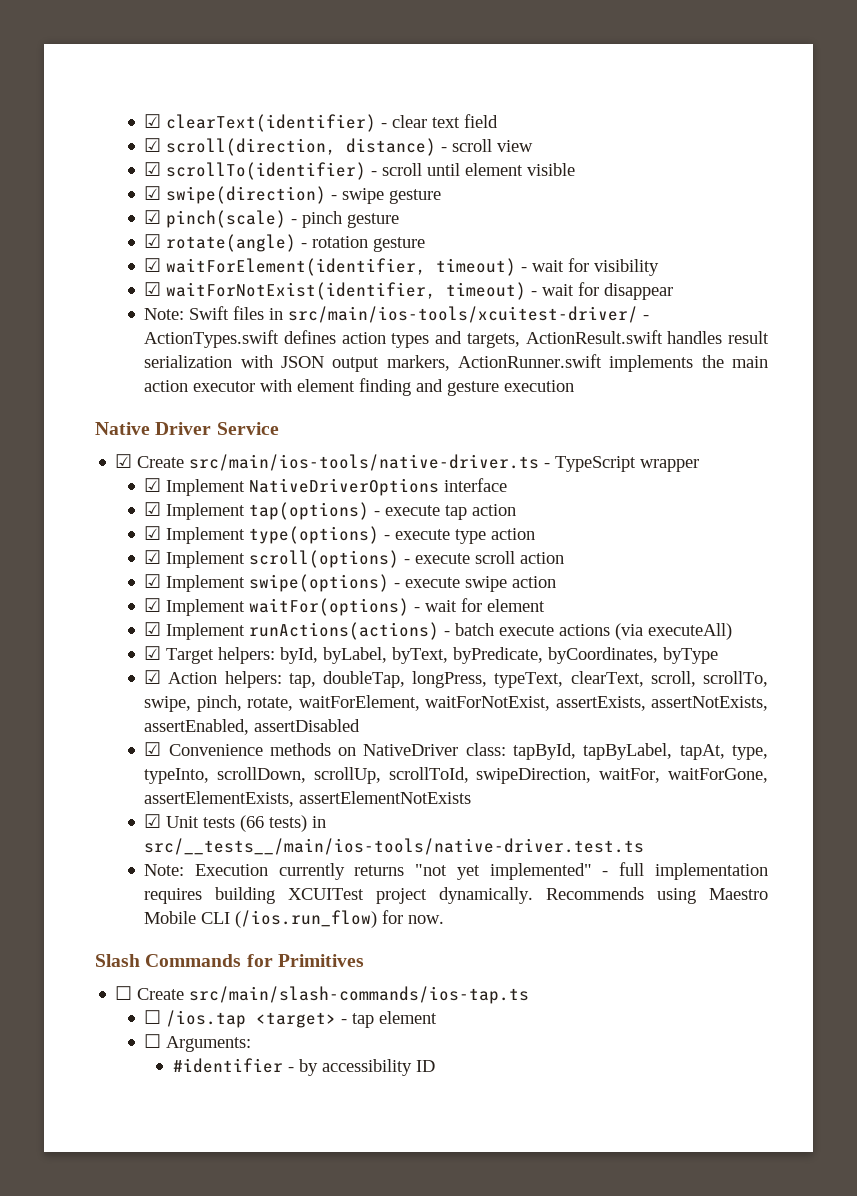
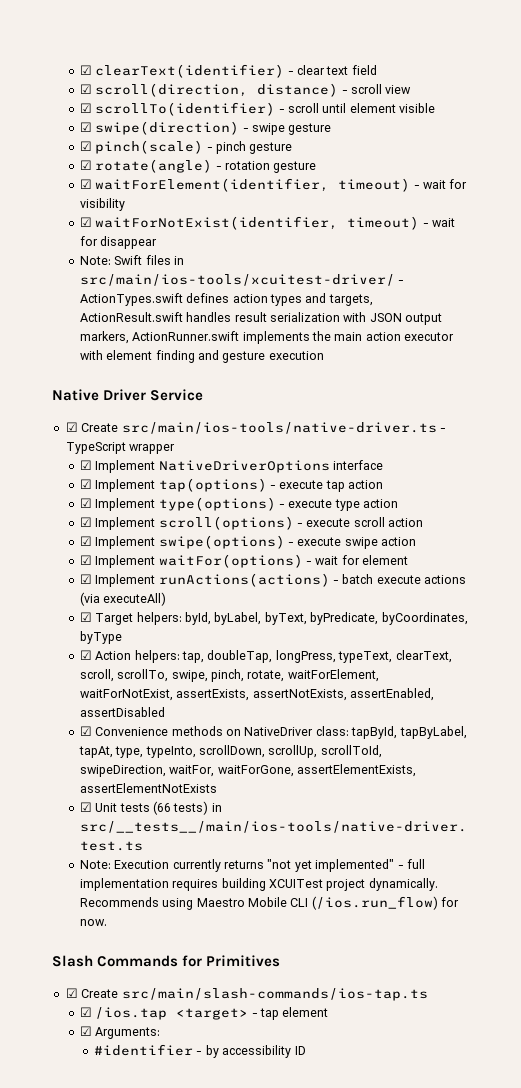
[115,986,133,1000] ☐ -> [65,988,78,998] ☑
[144,1010,162,1024] ☐ -> [79,1007,92,1017] ☑
[144,1034,162,1048] ☐ -> [79,1026,92,1036] ☑

